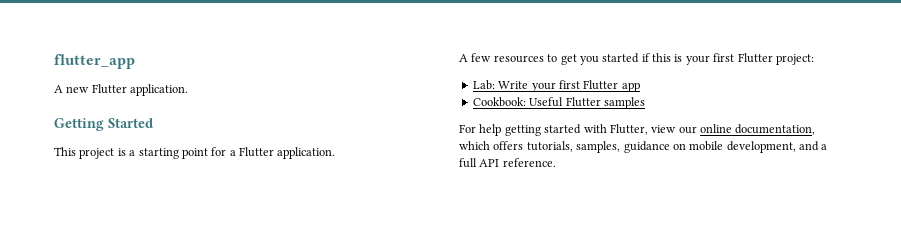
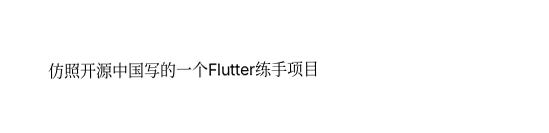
[54,54,135,69] [54,84,189,96] [54,118,153,131] [54,147,336,159] [459,53,814,65] [472,80,640,92] [472,97,645,109] [459,124,816,136] [459,141,828,153] [459,158,556,168] flutter_app // A new Flutter application. // Getting Started // This project is a starting point for a Flutter application. // A few resources to get you started if this is your first Flutter project: // Lab: Write your first Flutter app // Cookbook: Useful Flutter samples // For help getting started with Flutter, view our online documentation, which offers tutorials, samples, guidance on mobile development, and a full API reference. -> [47,60,320,81] 仿照开源中国写的一个Flutter练手项目

